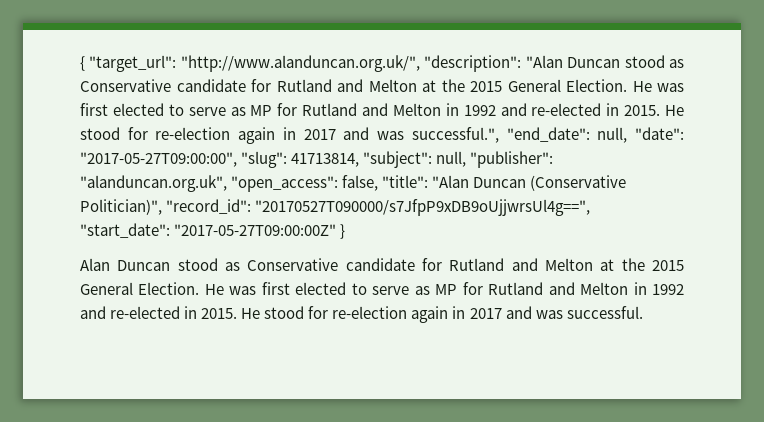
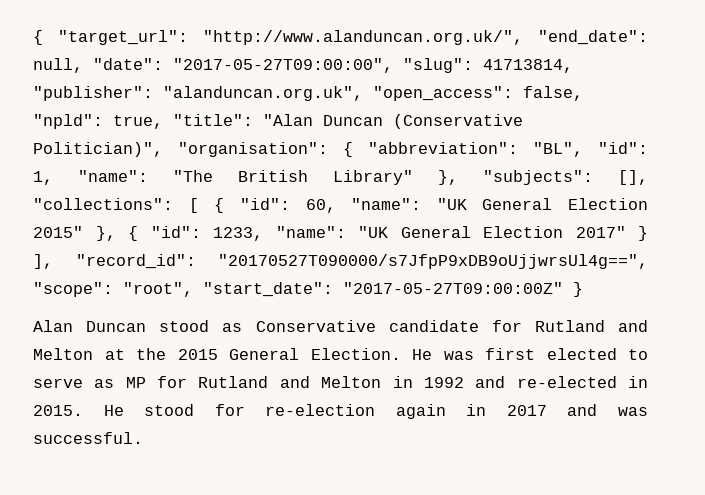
[424,55,685,72] [80,79,684,92] [80,103,684,116] [80,127,499,144] "description": "Alan Duncan stood as Conservative candidate for Rutland and Melton at the 2015 General Election. He was first elected to serve as MP for Rutland and Melton in 1992 and re-elected in 2015. He stood for re-election again in 2017 and was successful.", -> (523, 37) none
[363,151,467,168] "subject": null, -> (573, 66) none
(379, 183) none -> [33,114,163,129] "npld": true,
[166,199,591,216] "record_id": "20170527T090000/s7JfpP9xDB9oUjjwrsUl4g==", -> [178,142,648,157] [33,170,648,185] [33,198,648,213] [33,226,648,241] [33,254,648,269] [33,282,193,297] "organisation": { "abbreviation": "BL", "id": 1, "name": "The British Library" }, "subjects": [], "collections": [ { "id": 60, "name": "UK General Election 2015" }, { "id": 1233, "name": "UK General Election 2017" } ], "record_id": "20170527T090000/s7JfpP9xDB9oUjjwrsUl4g==", "scope": "root",

